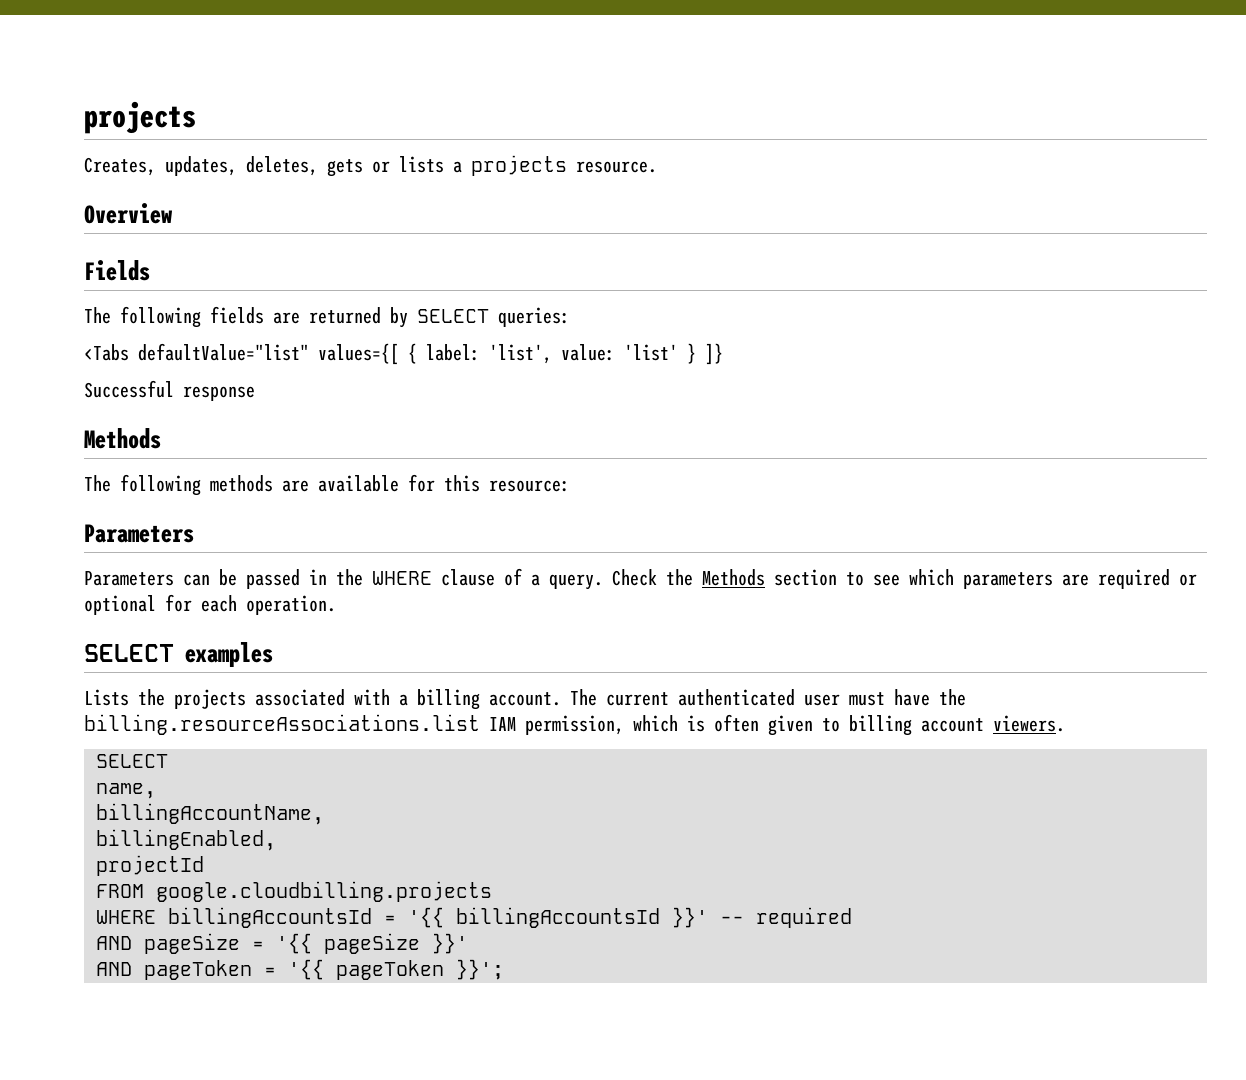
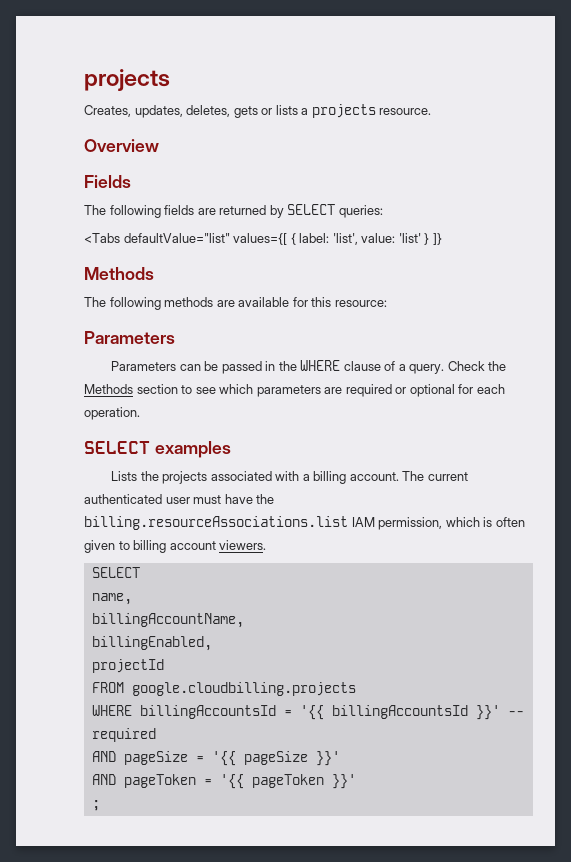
[84,380,255,401] // Successful response -> (442, 239) none
[456,959,504,980] }}'; -> [331,774,356,789] [91,800,100,811] }}' // ;

